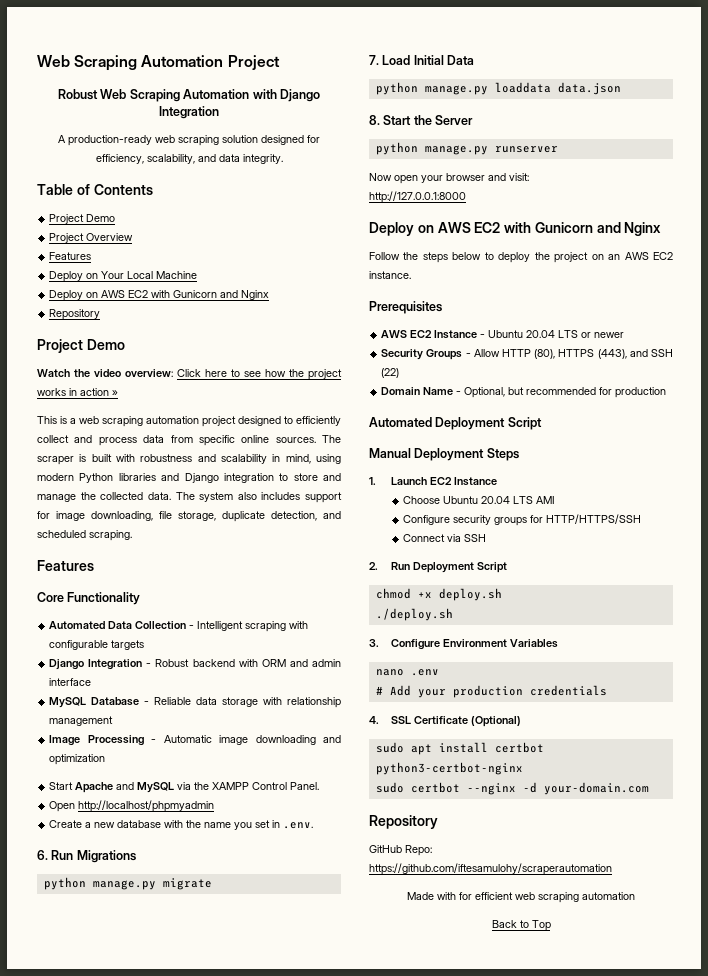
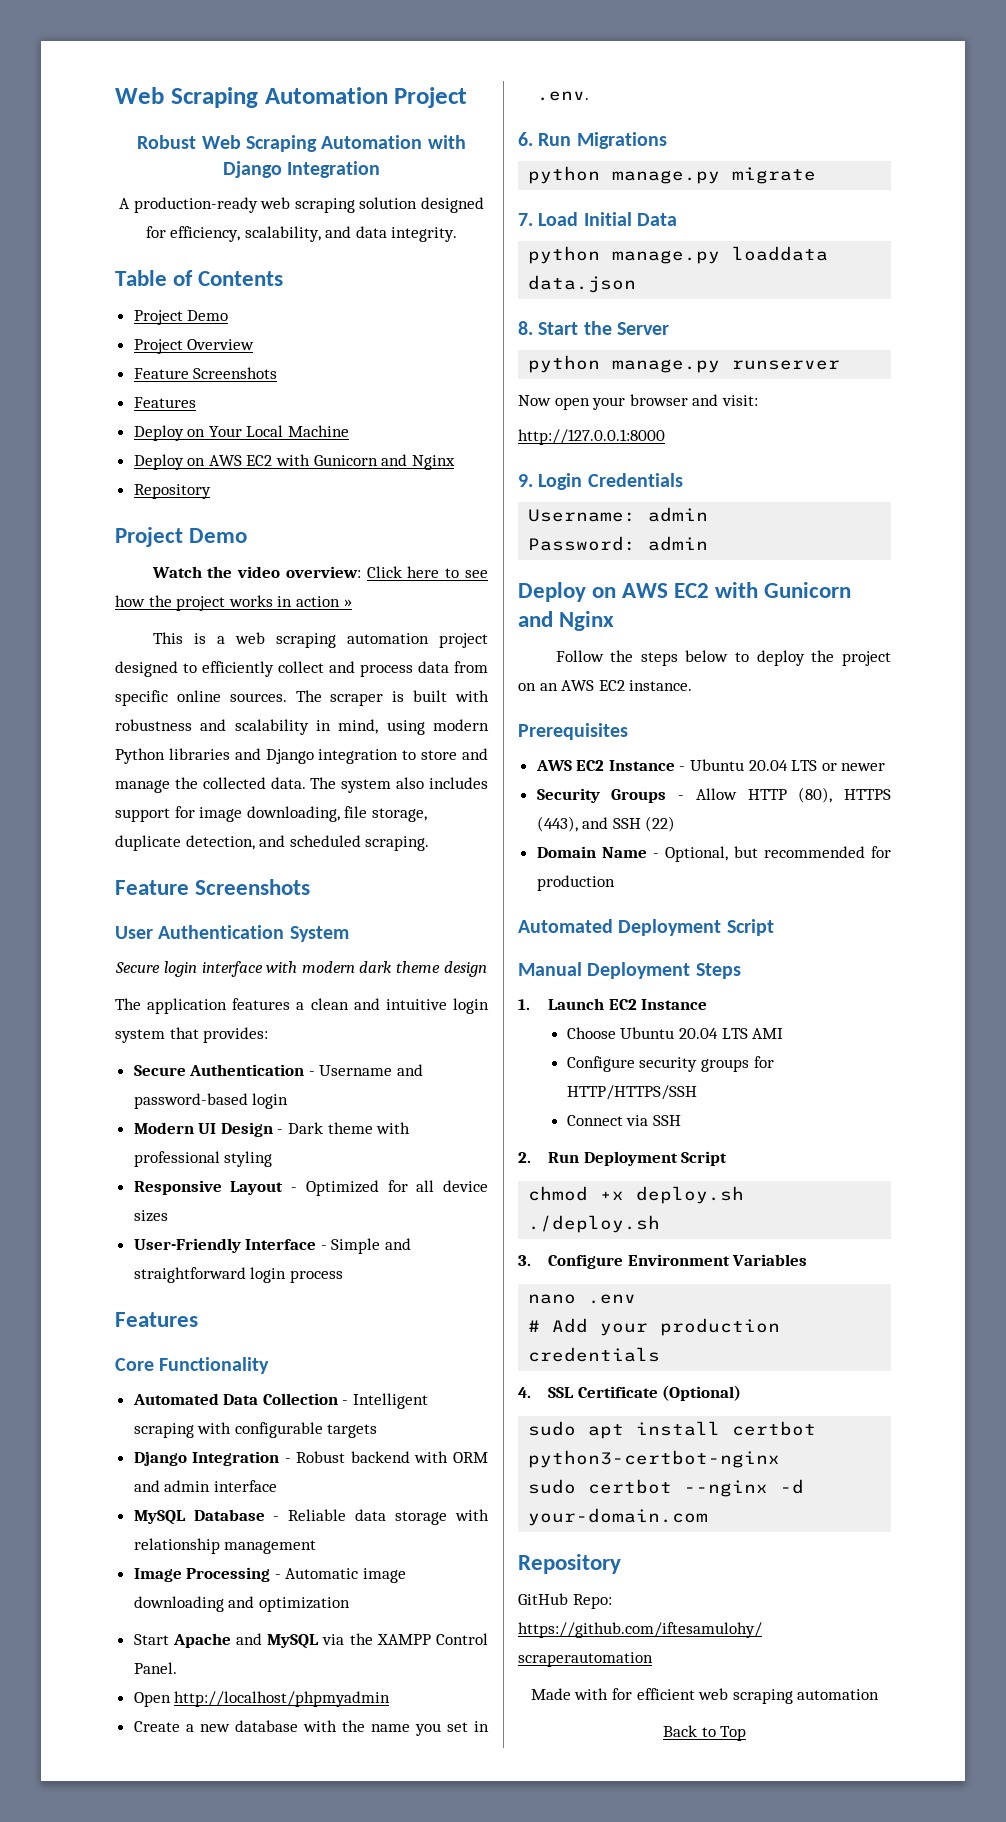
(134, 237) none -> [133,367,278,379] // Feature Screenshots
(132, 535) none -> [115,879,311,895] [115,925,349,942] [115,961,487,977] [115,998,489,1014] [115,1027,269,1043] [133,1064,424,1076] [133,1093,289,1109] [133,1122,411,1137] [133,1151,273,1167] [133,1180,488,1196] [133,1210,168,1222] [133,1238,412,1254] [133,1267,343,1283] // Feature Screenshots // User Authentication System // Secure login interface with modern dark theme design // The application features a clean and intuitive login system that provides: // Secure Authentication - Username and password-based login // Modern UI Design - Dark theme with professional styling // Responsive Layout - Optimized for all device sizes // User-Friendly Interface - Simple and straightforward login process
(466, 197) none -> [518,473,683,490] [528,507,709,522] [528,536,709,551] // 9. Login Credentials // Username: admin // Password: admin

